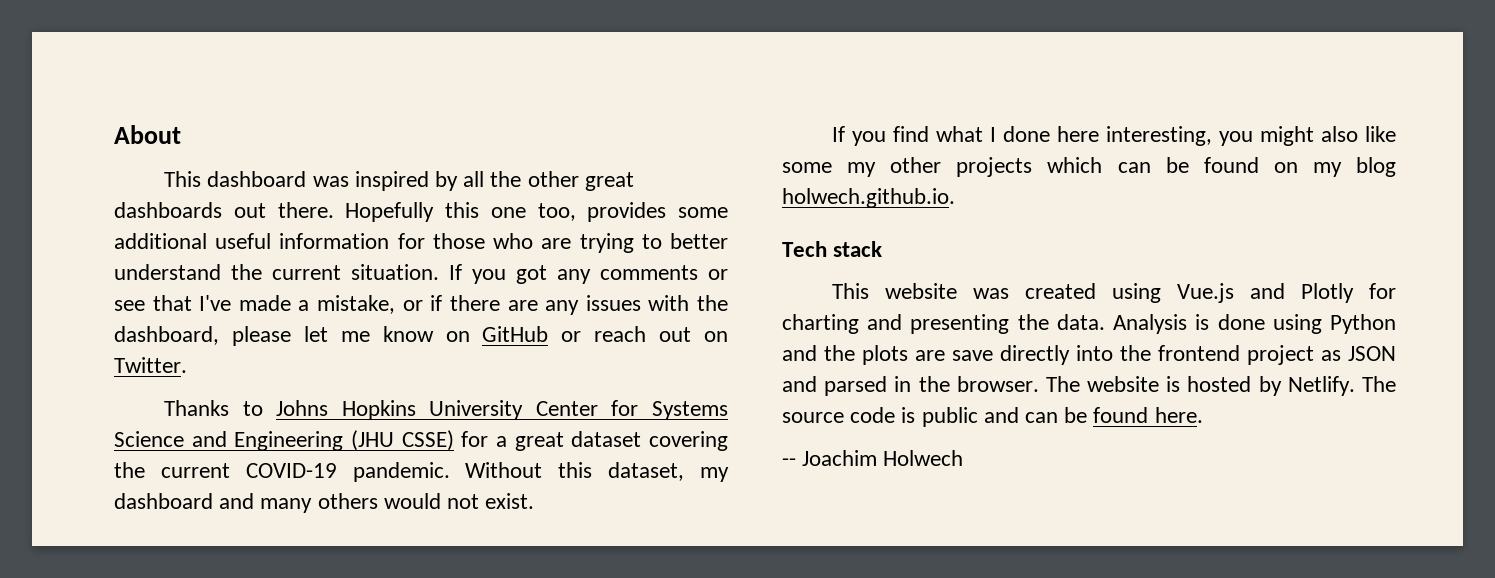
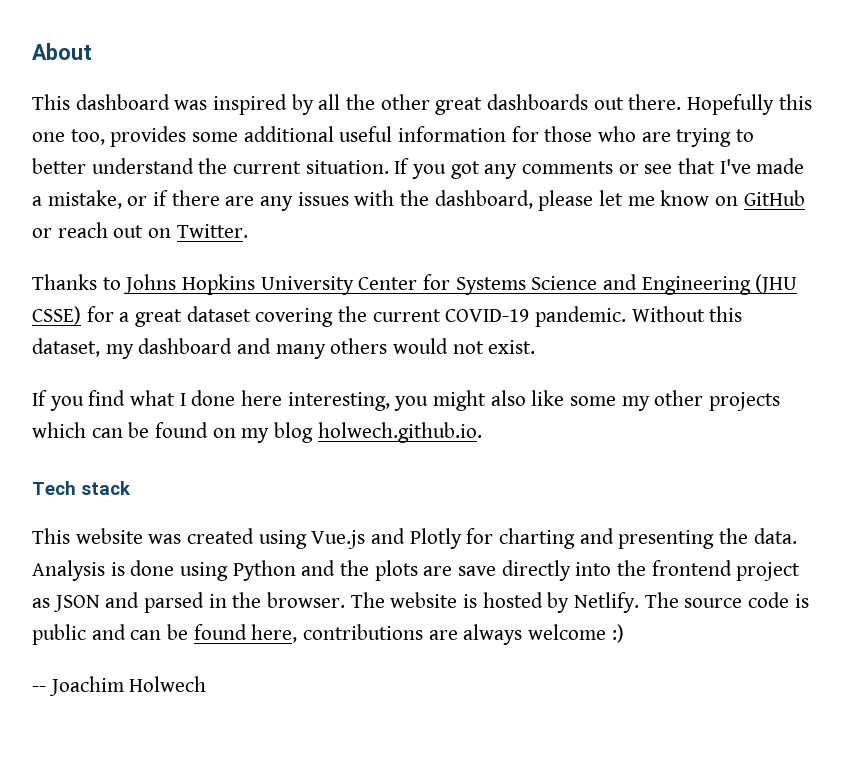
[1154,407,1203,423] here. -> [251,624,624,645] here, contributions are always welcome :)

